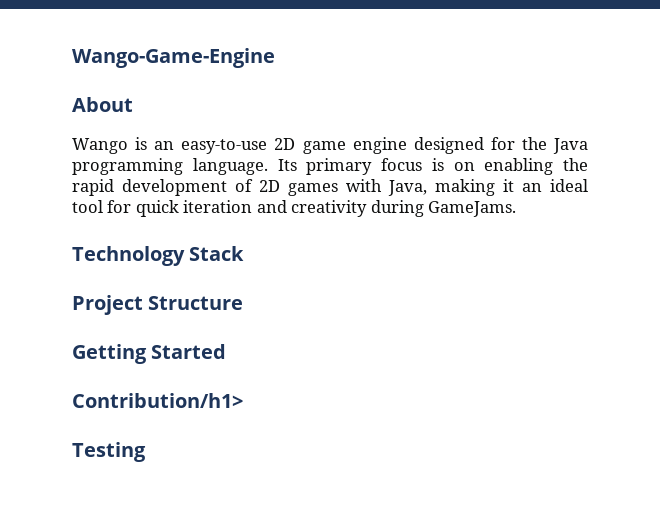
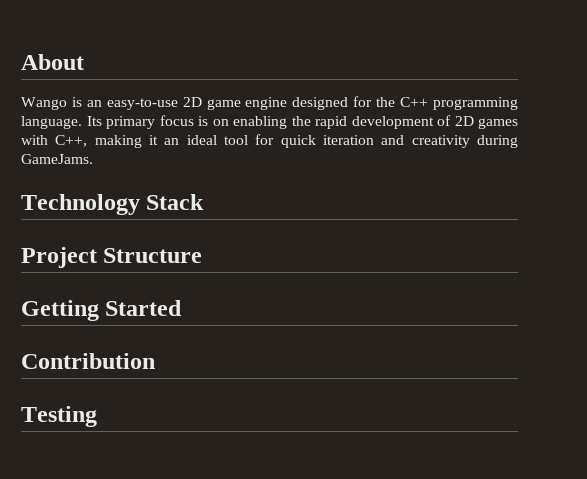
[72,48,275,68] Wango-Game-Engine // -> (21, 62) none
[553,138,589,154] Java -> [400,97,429,107] C++
[388,180,427,196] Java, -> [55,135,88,147] C++,
[72,393,243,408] Contribution/h1> -> [21,353,155,369] Contribution

